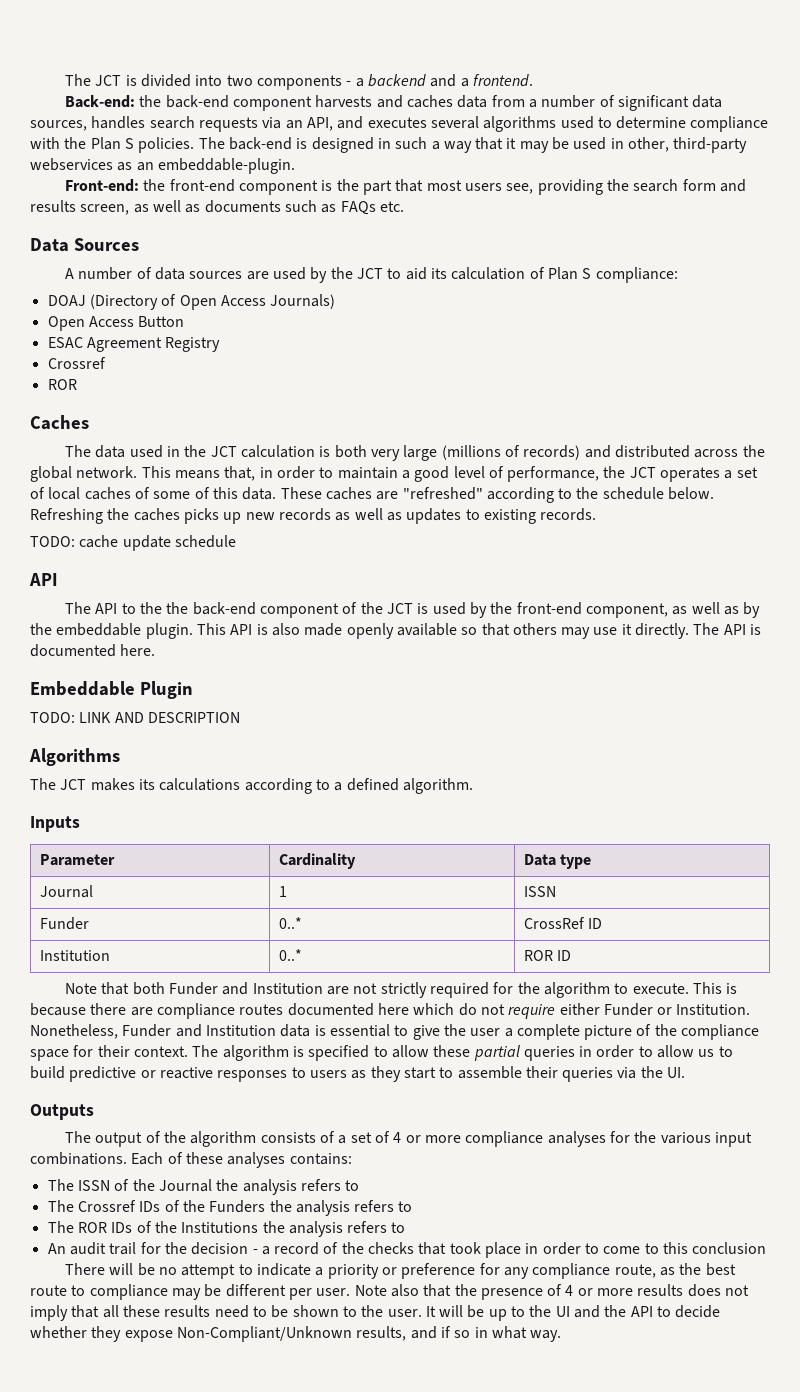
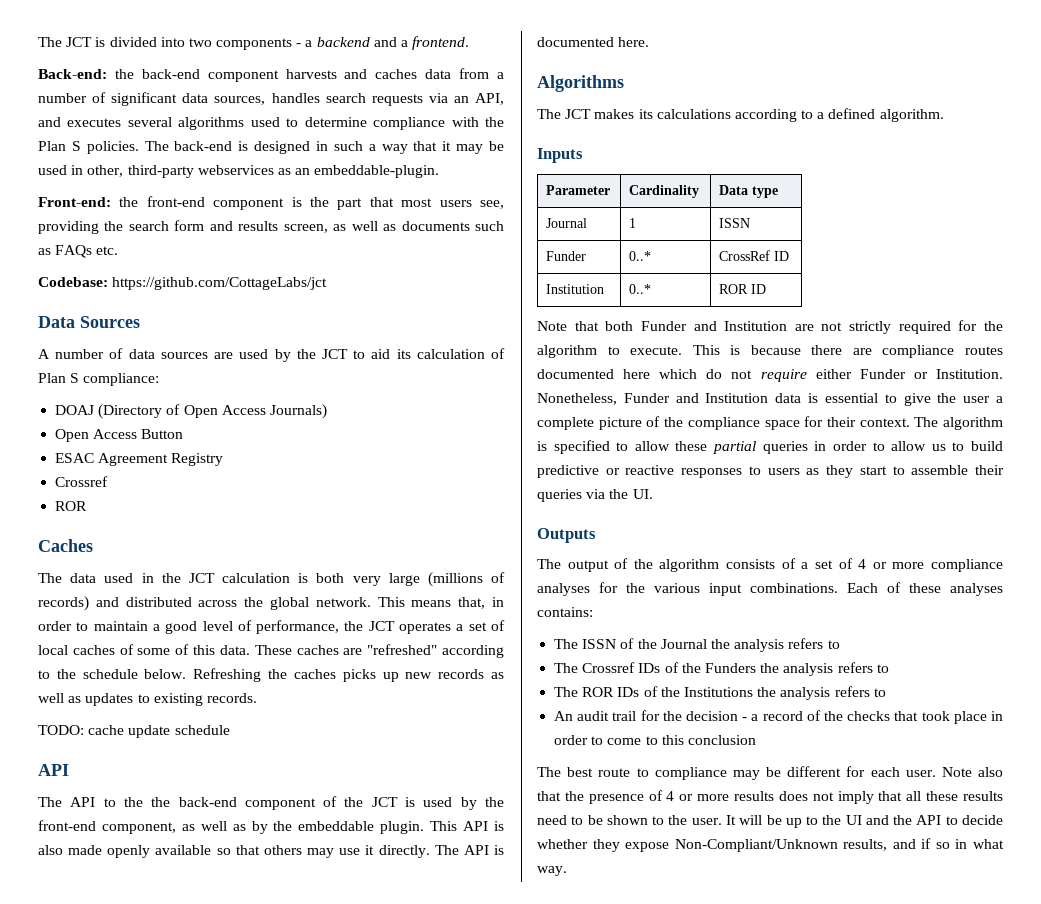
(404, 206) none -> [38,277,328,290] // Codebase: https://github.com/CottageLabs/jct
[30,681,193,699] [30,712,240,723] // Embeddable Plugin // TODO: LINK AND DESCRIPTION -> (650, 42) none
[65,1263,702,1279] There will be no attempt to indicate a priority or preference for any compliance route, as the -> [537,767,561,777] The
[288,1288,312,1300] per -> [846,766,900,777] for each

